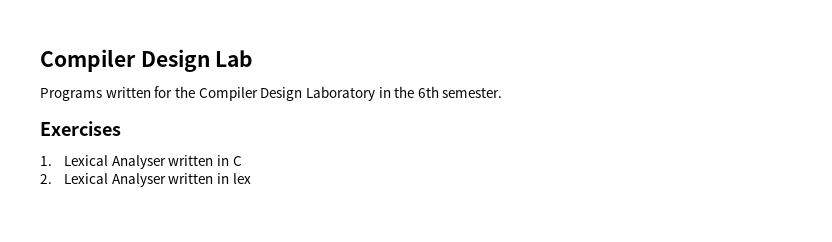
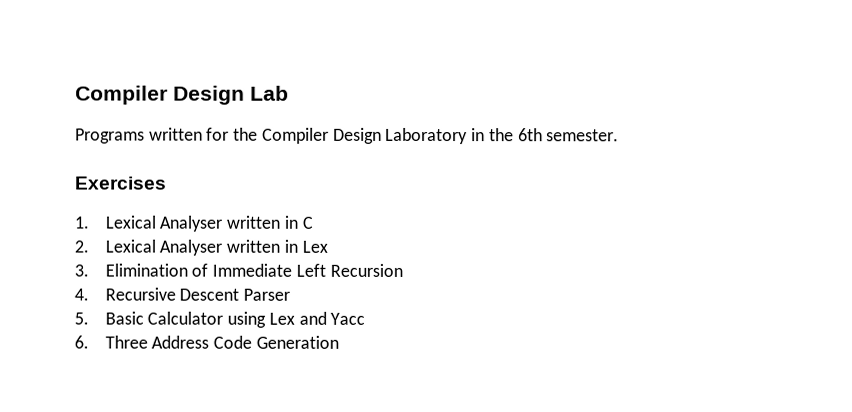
[232,173,251,184] lex -> [301,240,328,253] [74,263,403,277] [74,287,291,301] [74,311,366,328] [74,335,339,349] Lex // 3. Elimination of Immediate Left Recursion // 4. Recursive Descent Parser // 5. Basic Calculator using Lex and Yacc // 6. Three Address Code Generation

